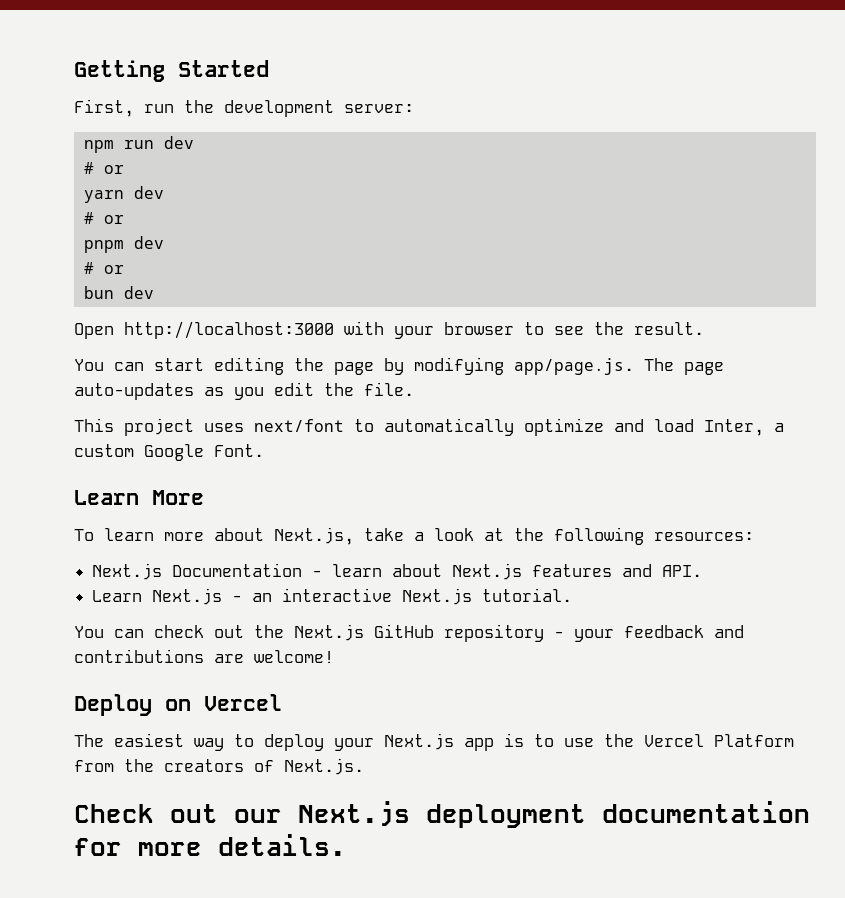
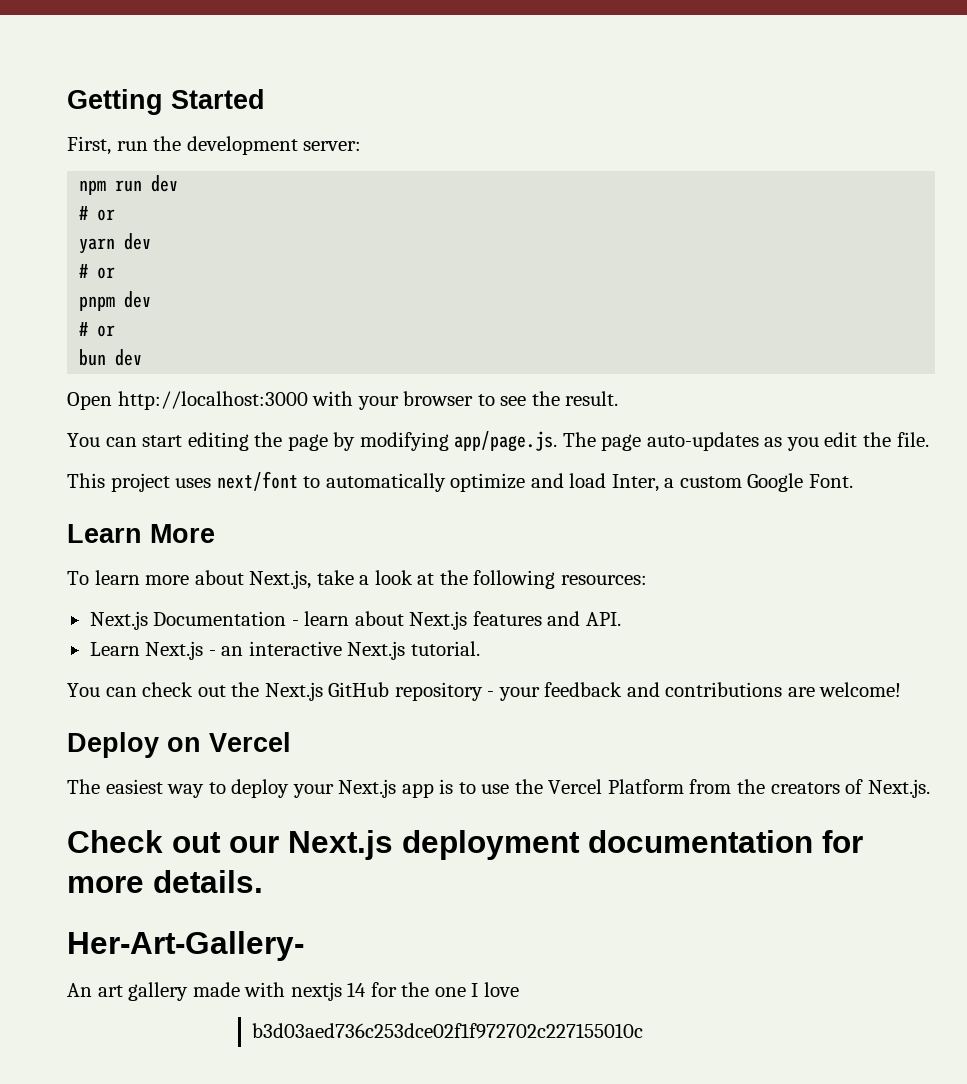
(346, 845) none -> [67,931,304,961] [67,982,519,1001] [252,1023,644,1039] // Her-Art-Gallery- // An art gallery made with nextjs 14 for the one I love // b3d03aed736c253dce02f1f972702c227155010c

